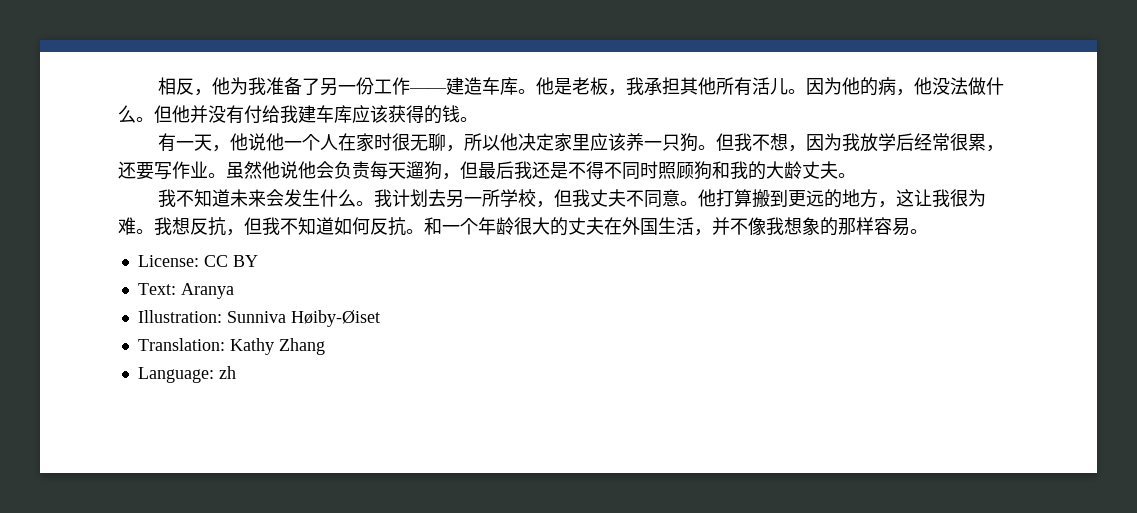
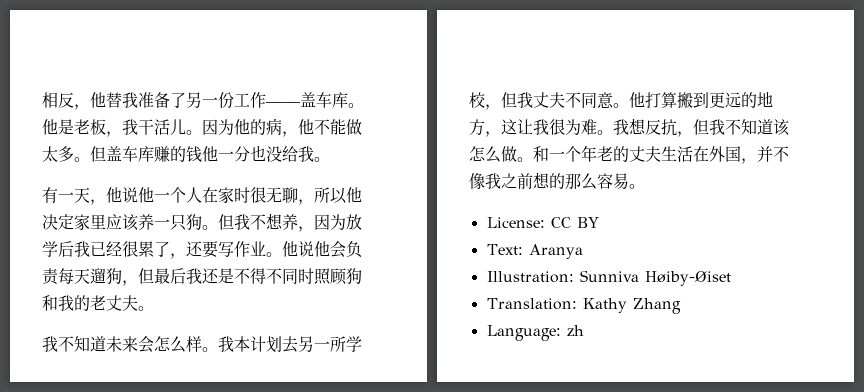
[229,77,248,95] 为 -> [106,92,122,108] 替
[445,77,482,95] 建造 -> [300,92,316,107] 盖
[643,77,752,96] 承担其他所有 -> [138,119,154,135] 干
[931,77,1004,95] [118,105,460,124] 没法做什么。但他并没有付给我建车库应该获得的钱 -> [314,119,362,135] [42,145,314,163] 不能做太多。但盖车库赚的钱他一分也没给我
[787,133,986,152] ，因为我放学后经常很累 -> [282,214,362,232] [42,241,170,257] 养，因为放学后我已经很累了
[226,161,262,179] 虽然 -> (282, 254) none
[766,161,802,179] 大龄 -> [90,295,106,310] 老
[283,189,392,207] 发生什么。我 -> [154,336,250,353] 怎么样。我本
[334,217,406,236] 如何反抗 -> [773,119,790,136] [469,146,517,163] 该怎么做
[496,217,874,236] 龄很大的丈夫在外国生活，并不像我想象的那样 -> [597,146,789,164] [469,172,597,190] 老的丈夫生活在外国，并不像我之前想的那么

